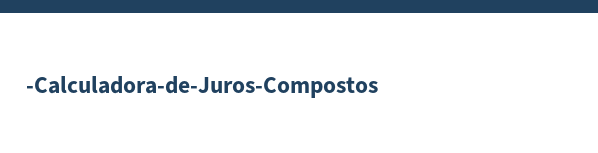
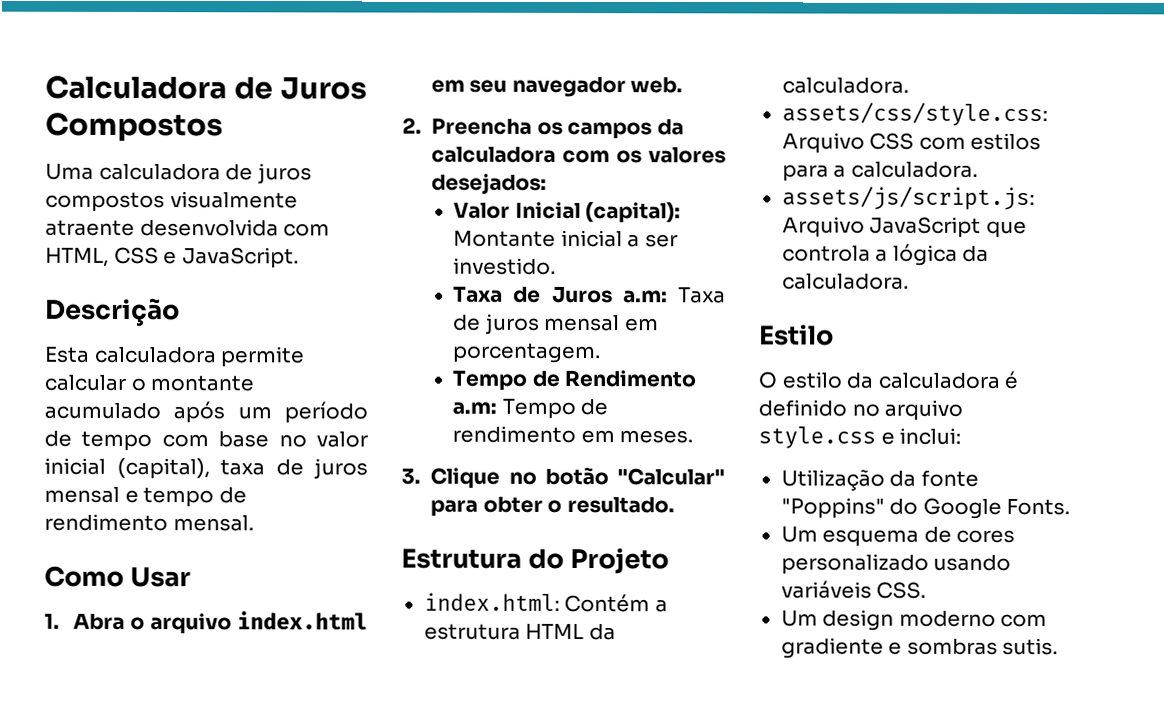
[26,76,378,98] -Calculadora-de-Juros-Compostos -> [45,75,367,100] [45,112,223,142] [45,163,312,185] [45,191,298,213] [45,218,331,237] [45,246,299,269] [45,297,180,327] [44,346,306,368] [44,374,255,392] [44,401,368,424] [44,430,369,452] [44,457,368,480] [44,486,247,508] [44,513,254,532] [44,565,191,588] [44,611,368,635] [430,76,684,98] [402,117,684,140] [431,146,726,164] [431,173,548,195] [453,201,682,224] [453,229,678,248] [453,257,557,275] [453,286,726,304] [453,313,659,335] [452,342,602,364] [452,369,697,391] [452,398,609,419] [452,425,694,444] [401,466,725,489] [430,496,675,517] [401,547,669,575] [423,592,668,613] [423,623,616,641] [781,77,909,94] [781,102,1048,127] [781,132,1042,154] [781,161,978,182] [781,186,1035,211] [781,216,1027,239] [781,243,990,266] [781,273,909,290] [759,324,834,346] [758,370,1019,389] [758,399,964,421] [758,426,962,449] [780,469,979,491] [780,497,1071,519] [780,526,1016,547] [780,553,1012,575] [780,580,927,599] [780,609,1048,631] [780,637,1059,659] Calculadora de Juros Compostos // Uma calculadora de juros compostos visualmente atraente desenvolvida com HTML, CSS e JavaScript. // Descrição // Esta calculadora permite calcular o montante acumulado após um período de tempo com base no valor inicial (capital), taxa de juros mensal e tempo de rendimento mensal. // Como Usar // 1. Abra o arquivo index.html em seu navegador web. // 2. Preencha os campos da calculadora com os valores desejados: // Valor Inicial (capital): Montante inicial a ser investido. // Taxa de Juros a.m: Taxa de juros mensal em porcentagem. // Tempo de Rendimento a.m: Tempo de rendimento em meses. // 3. Clique no botão "Calcular" para obter o resultado. // Estrutura do Projeto // index.html: Contém a estrutura HTML da calculadora. // assets/css/style.css: Arquivo CSS com estilos para a calculadora. // assets/js/script.js: Arquivo JavaScript que controla a lógica da calculadora. // Estilo // O estilo da calculadora é definido no arquivo style.css e inclui: // Utilização da fonte "Poppins" do Google Fonts. // Um esquema de cores personalizado usando variáveis CSS. // Um design moderno com gradiente e sombras sutis.

